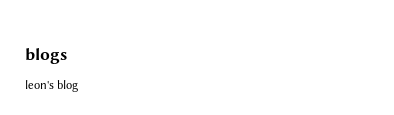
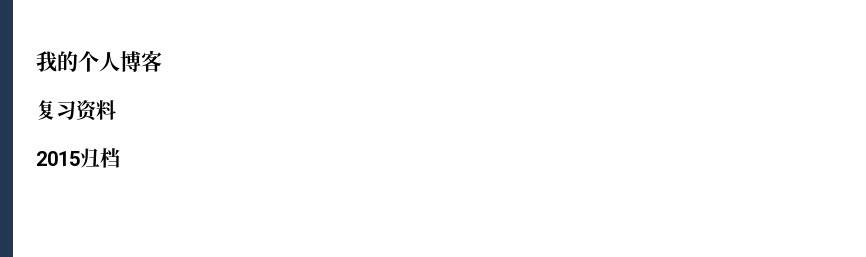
[25,48,67,64] [25,80,79,92] blogs // leon's blog -> [36,50,162,72] [36,100,116,122] [36,148,120,168] 我的个人博客 // 复习资料 // 2015归档

